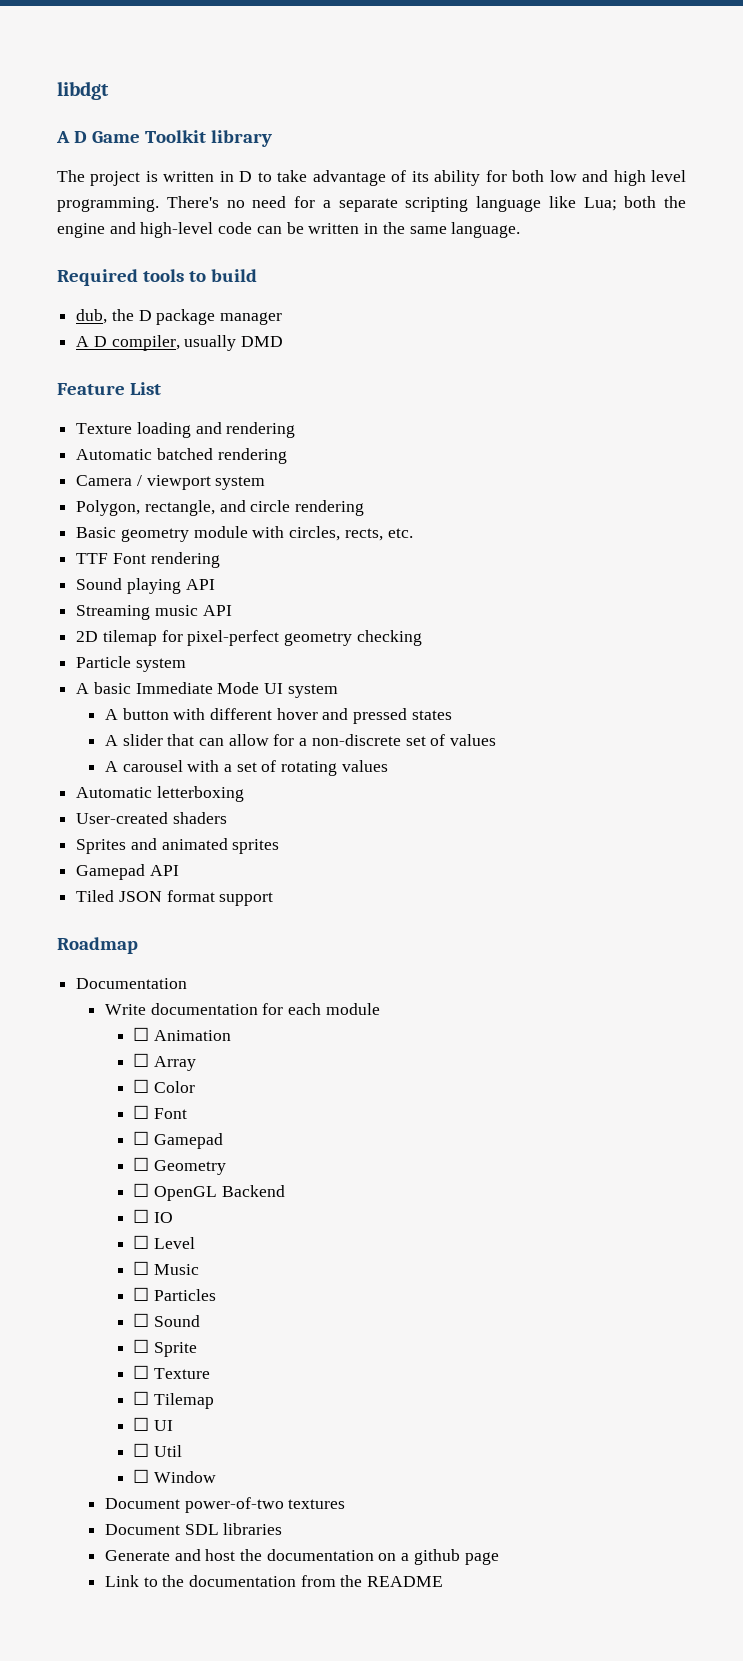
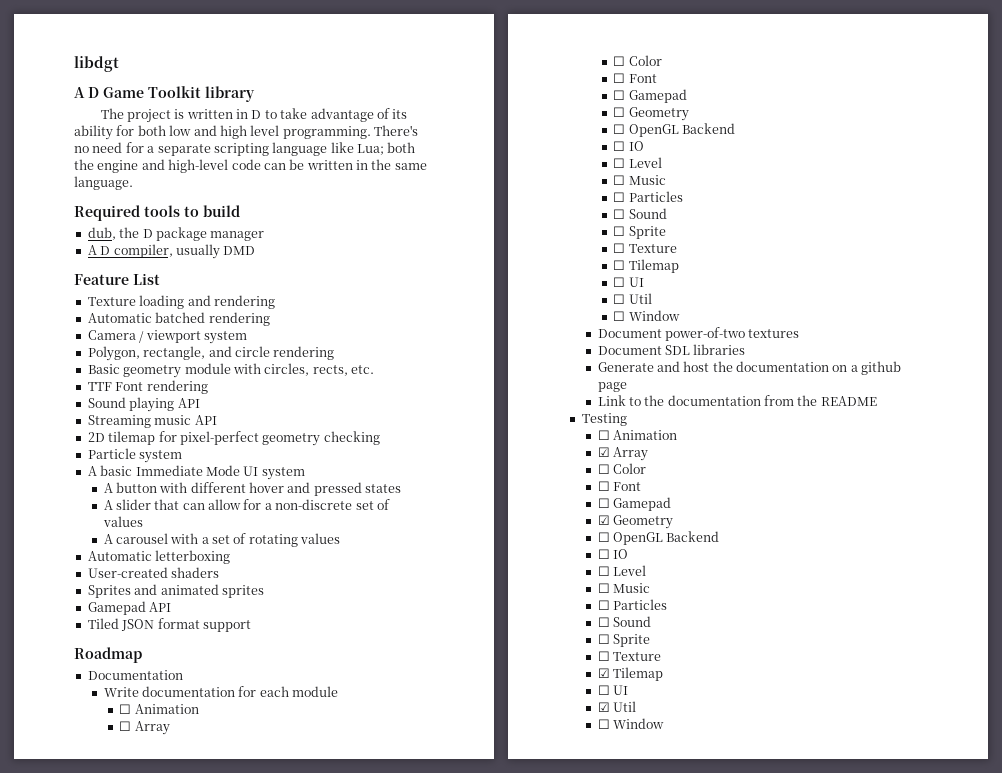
(444, 1581) none -> [581,413,627,426] [597,430,677,440] [597,447,648,461] [597,463,646,474] [597,481,641,491] [597,497,671,511] [597,515,673,529] [597,531,720,545] [597,549,628,559] [597,565,646,576] [597,583,650,593] [597,599,667,610] [597,616,651,627] [597,634,650,647] [597,651,661,661] [597,667,663,681] [597,685,628,695] [597,701,636,712] [597,718,664,729] // Testing // ☐ Animation // ☑ Array // ☐ Color // ☐ Font // ☐ Gamepad // ☑ Geometry // ☐ OpenGL Backend // ☐ IO // ☐ Level // ☐ Music // ☐ Particles // ☐ Sound // ☐ Sprite // ☐ Texture // ☑ Tilemap // ☐ UI // ☑ Util // ☐ Window

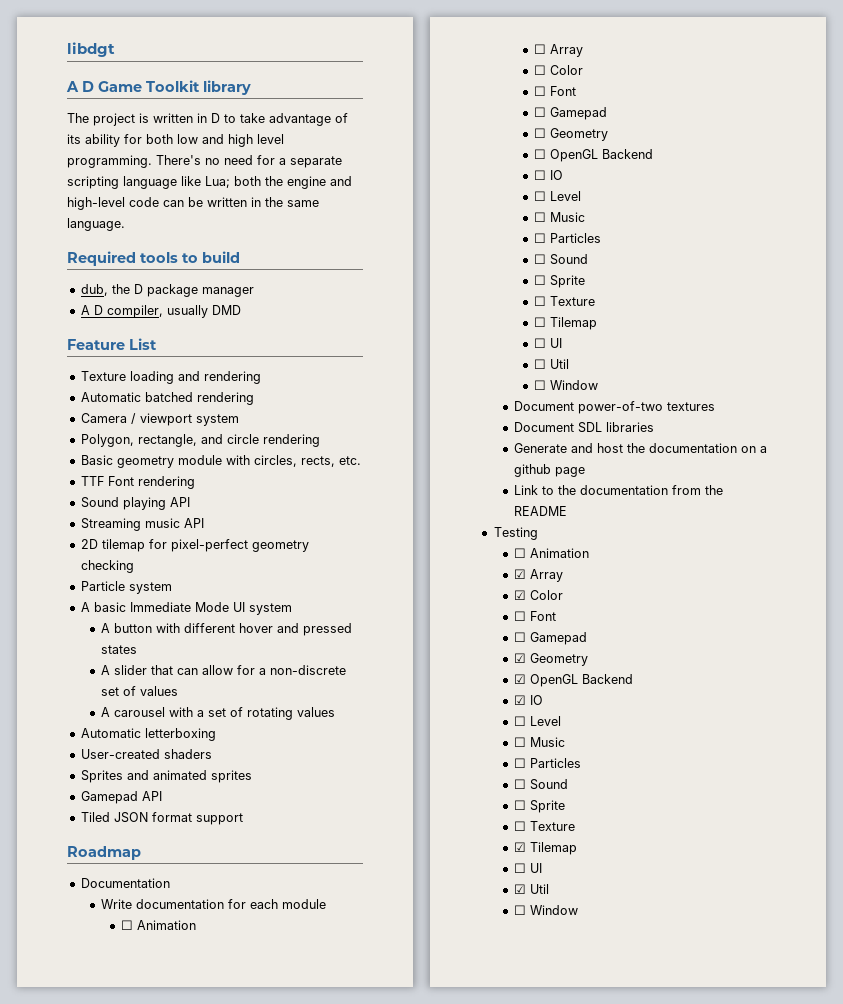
[597,464,610,474] ☐ -> [514,590,527,600] ☑
[597,531,720,545] [597,549,610,559] ☐ OpenGL Backend // ☐ -> [514,674,634,687] [514,695,527,705] ☑ OpenGL Backend // ☑

